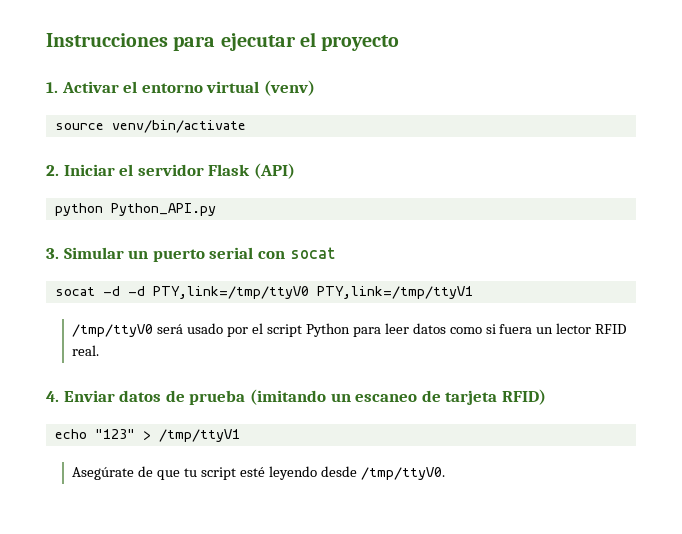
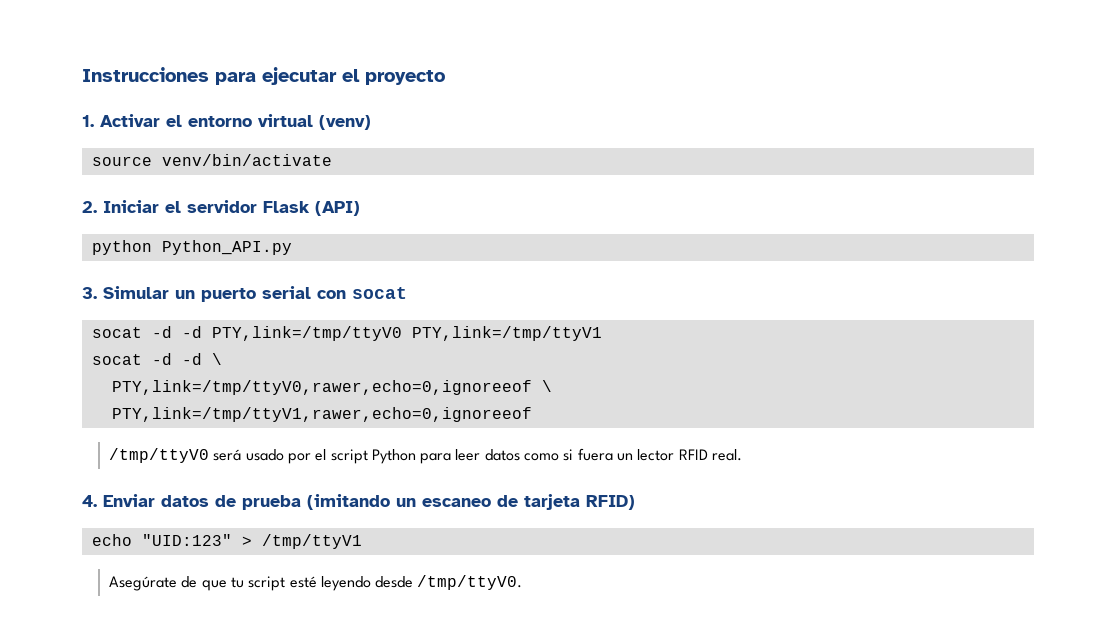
(473, 292) none -> [91,353,222,365] [111,380,552,395] [111,407,532,422] // socat -d -d \ // PTY,link=/tmp/ttyV0,rawer,echo=0,ignoreeof \ // PTY,link=/tmp/ttyV1,rawer,echo=0,ignoreeof
[94,429,135,439] "123" -> [141,534,232,546] "UID:123"

